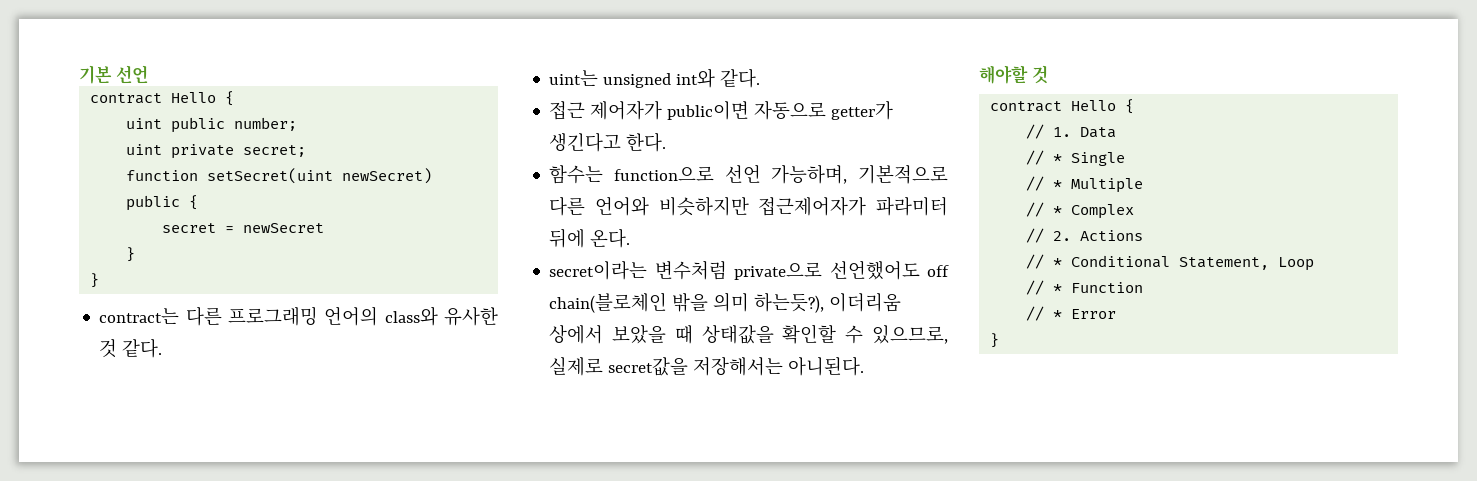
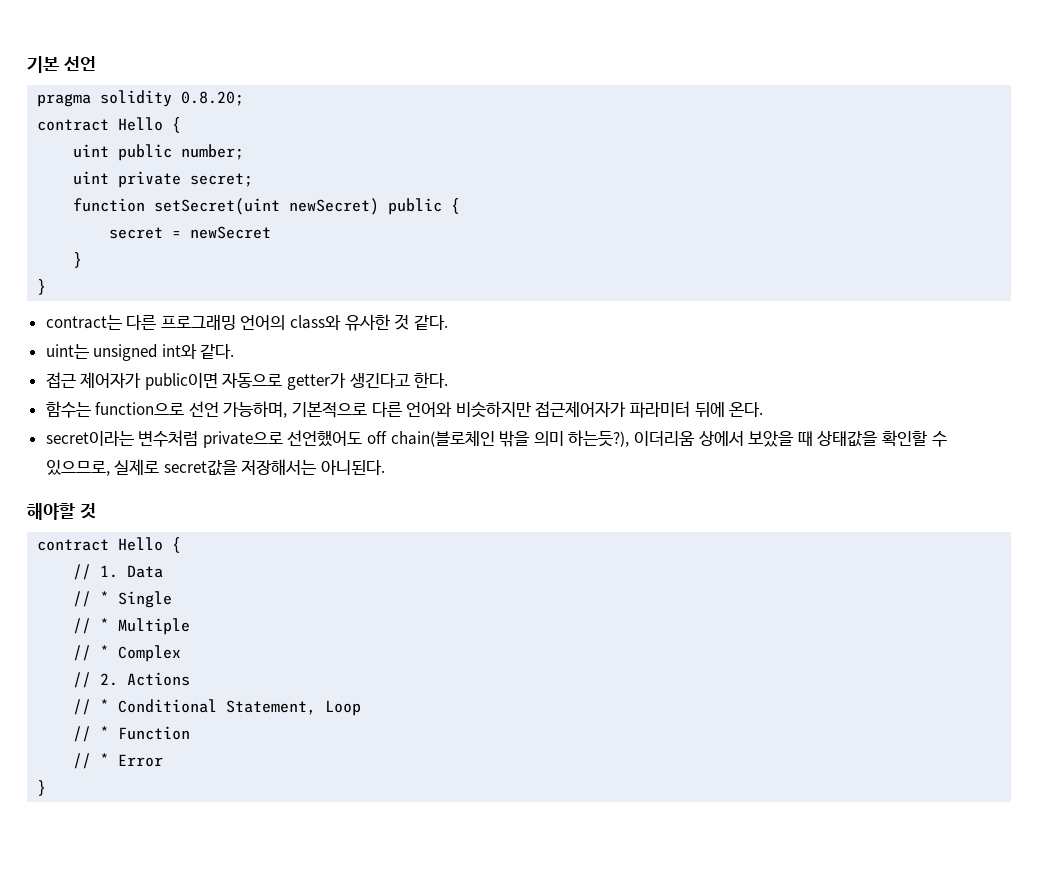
(148, 74) none -> [37,90,245,107] // pragma solidity 0.8.20;

